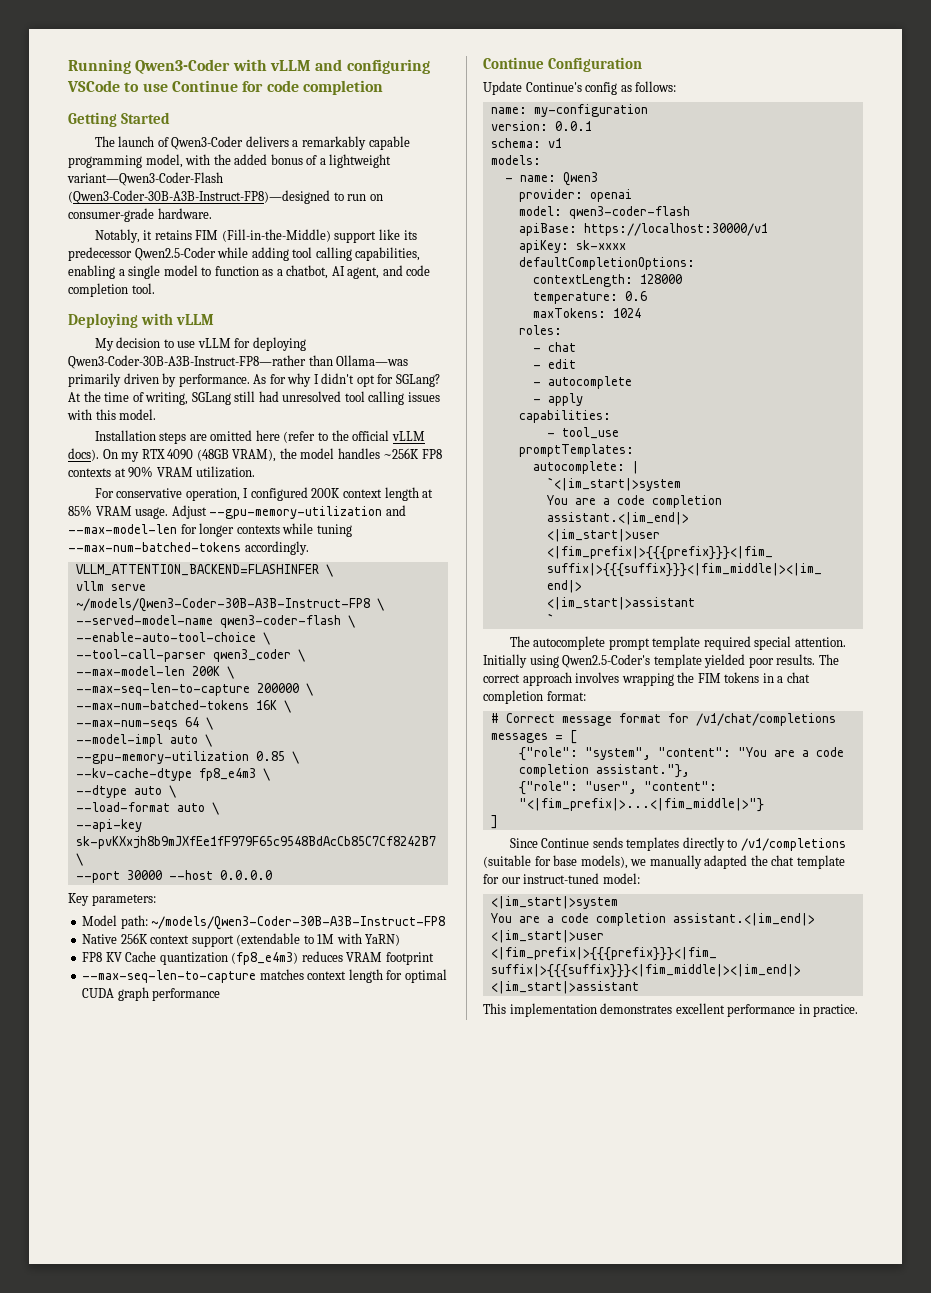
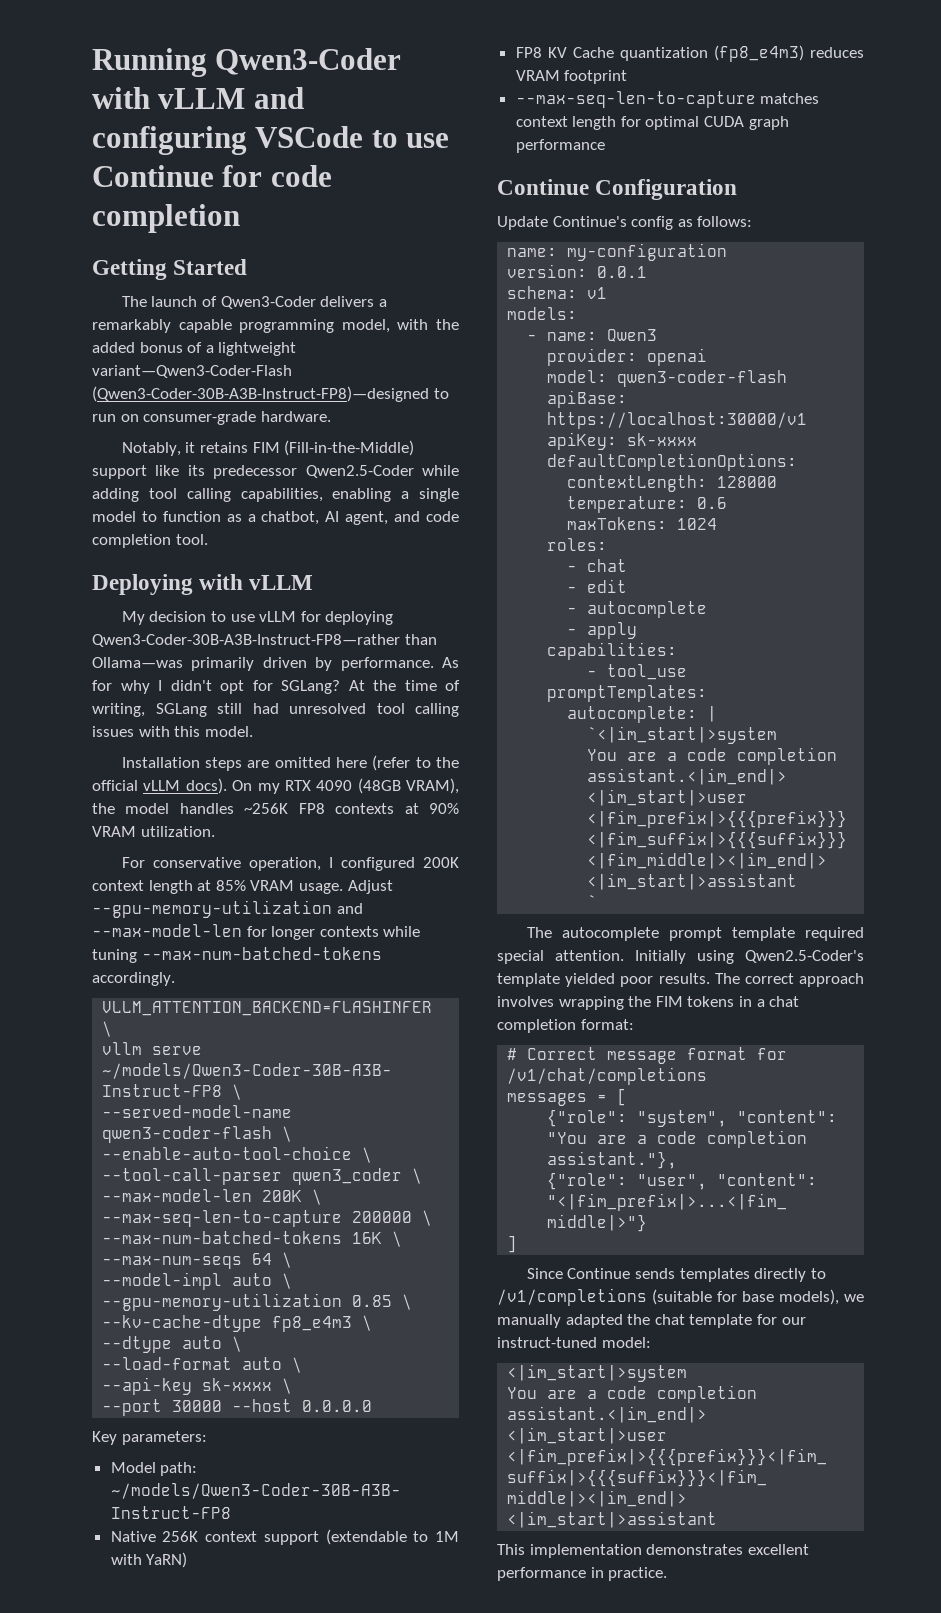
[75,836,436,849] sk-pvKXxjh8b9mJXfEe1fF979F65c9548BdAcCb85C7Cf8242B7 -> [202,1378,273,1391] sk-xxxx

